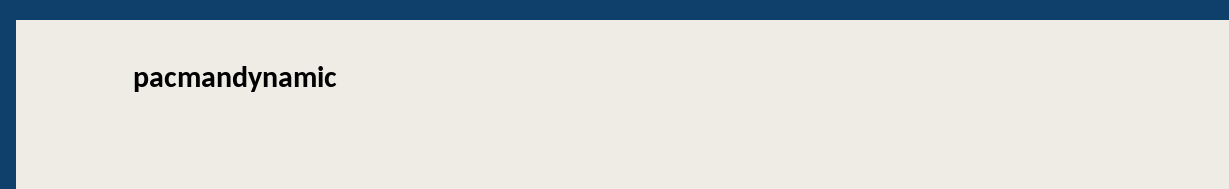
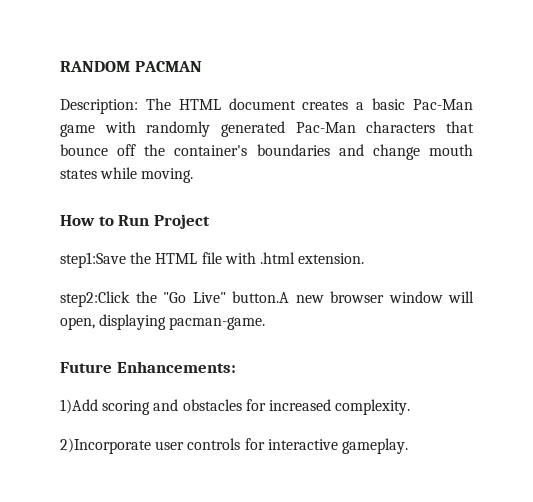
[133,66,337,92] pacmandynamic -> [60,61,202,72] [60,98,473,114] [60,121,474,137] [60,144,474,160] [60,167,194,183] [60,214,210,229] [60,252,365,268] [60,291,474,307] [60,314,266,330] [60,361,236,373] [60,399,411,415] [60,438,408,454] RANDOM PACMAN // Description: The HTML document creates a basic Pac-Man game with randomly generated Pac-Man characters that bounce off the container's boundaries and change mouth states while moving. // How to Run Project // step1:Save the HTML file with .html extension. // step2:Click the "Go Live" button.A new browser window will open, displaying pacman-game. // Future Enhancements: // 1)Add scoring and obstacles for increased complexity. // 2)Incorporate user controls for interactive gameplay.

